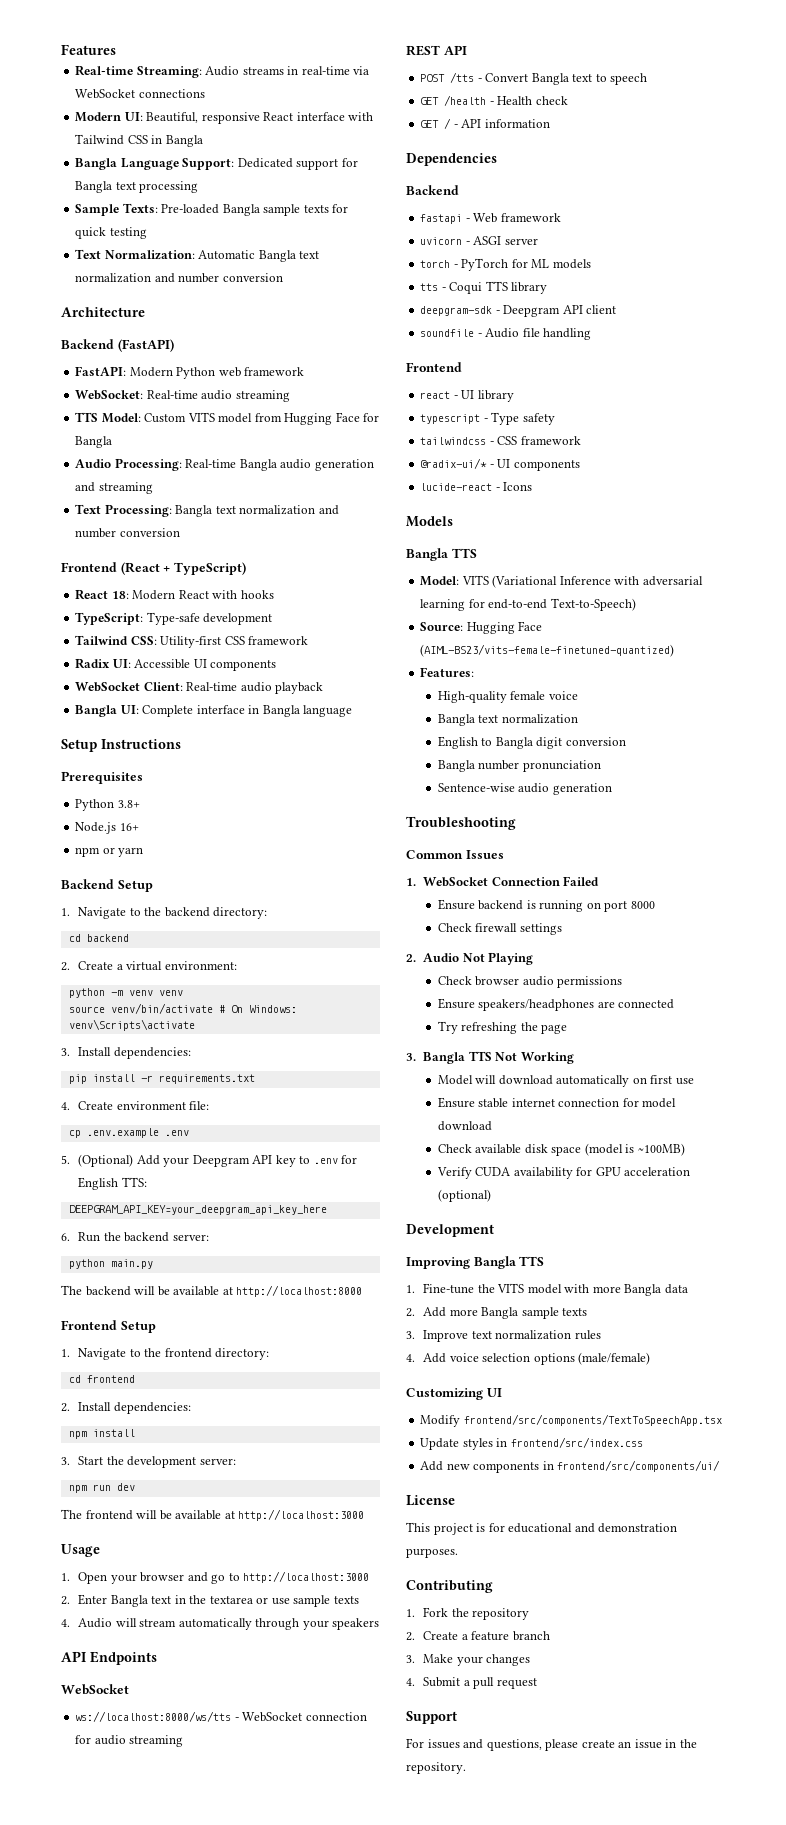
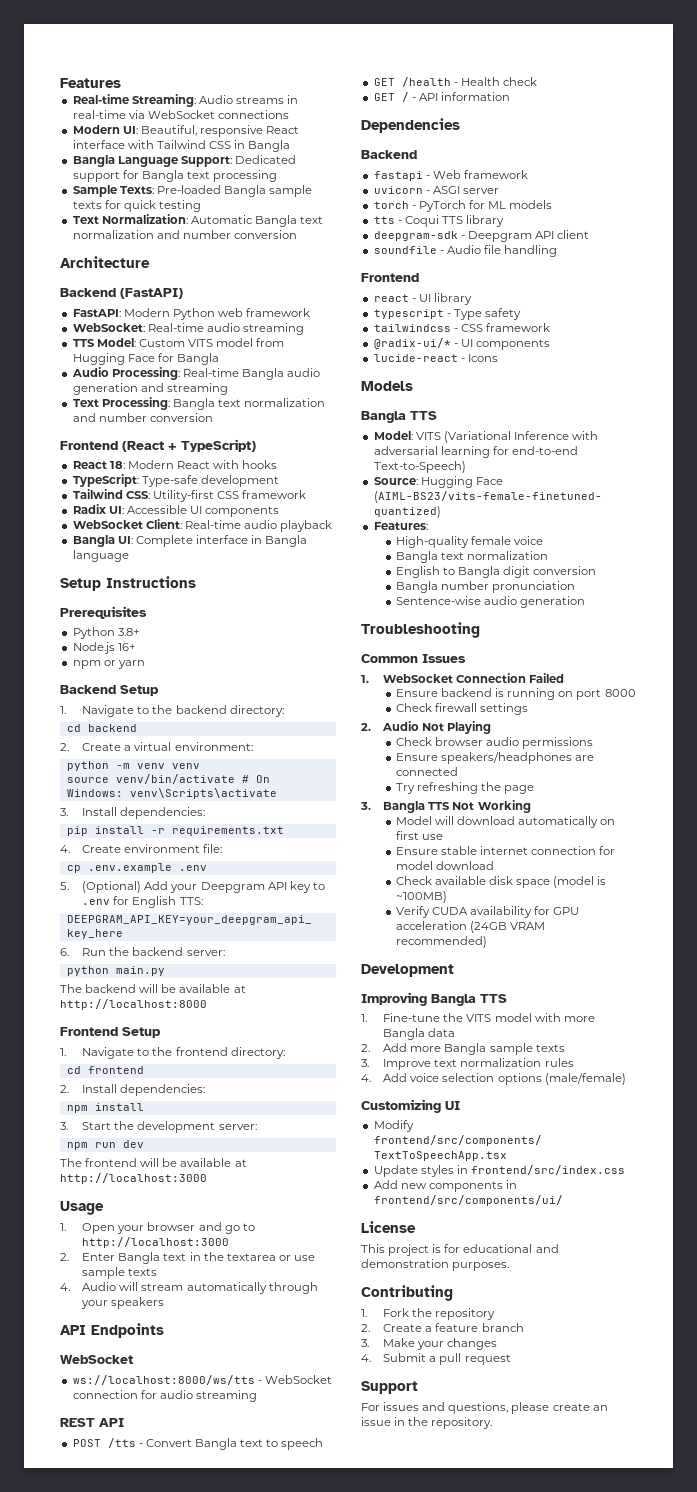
[437,1189,491,1202] (optional) -> [469,921,546,933] [395,936,487,948] (24GB VRAM recommended)

